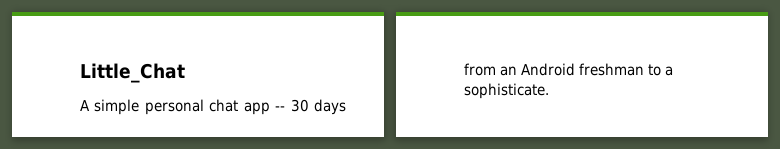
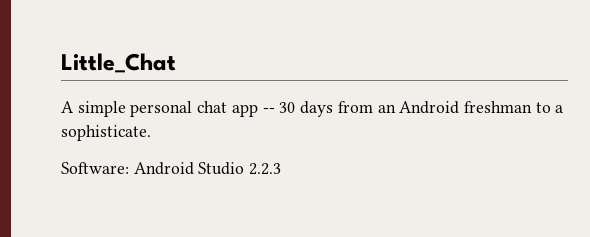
(549, 91) none -> [61,162,282,175] // Software: Android Studio 2.2.3

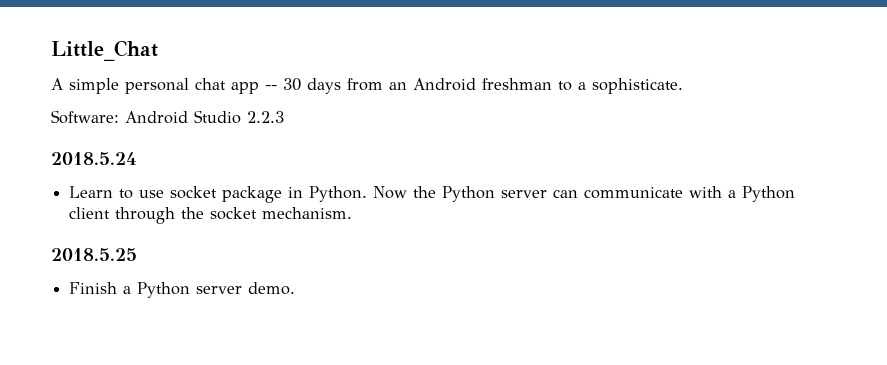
(282, 169) none -> [51,152,137,165] [69,186,796,203] [69,207,353,224] [51,248,137,261] [69,282,296,298] // 2018.5.24 // Learn to use socket package in Python. Now the Python server can communicate with a Python client through the socket mechanism. // 2018.5.25 // Finish a Python server demo.

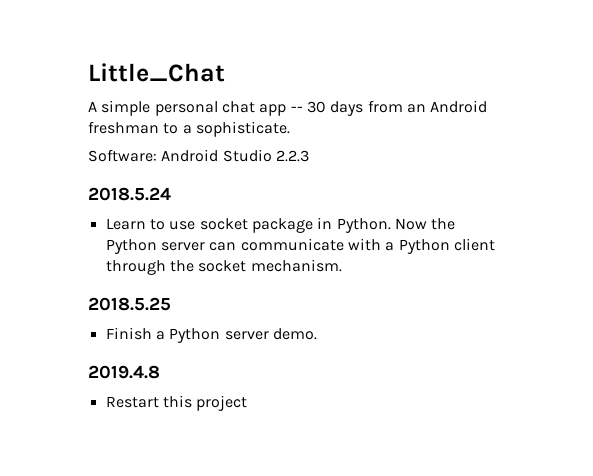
(296, 288) none -> [88,365,160,379] [105,395,248,411] // 2019.4.8 // Restart this project

